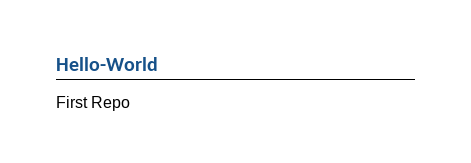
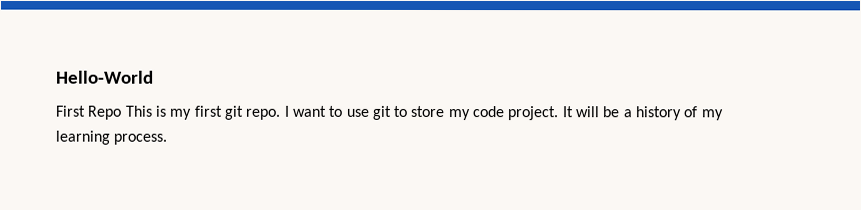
(131, 103) none -> [124,105,723,121] [55,130,168,145] This is my first git repo. I want to use git to store my code project. It will be a history of my learning process.

